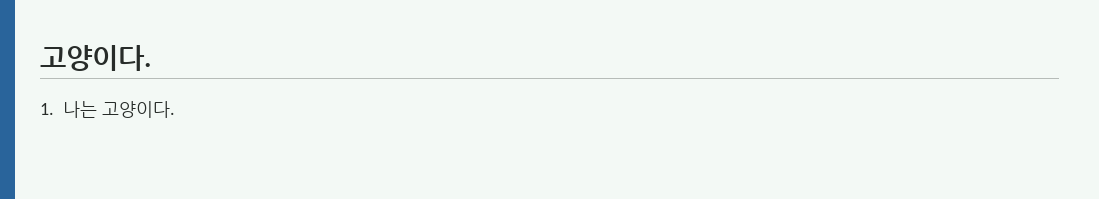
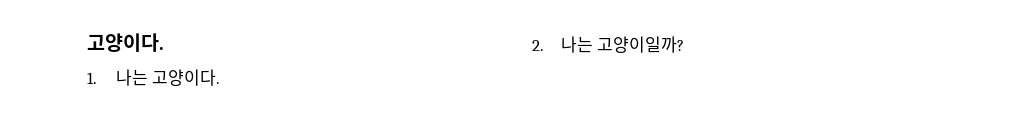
(175, 109) none -> [532,36,685,53] // 2. 나는 고양이일까?

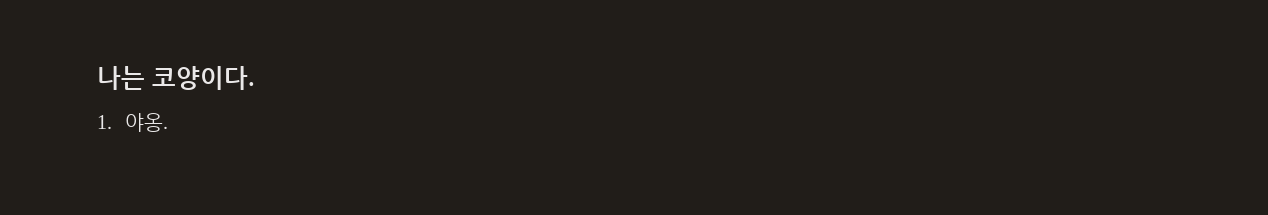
[87,33,164,52] 고양이다. -> [97,66,255,90] 나는 코양이다.
[115,69,221,86] [532,36,685,53] 나는 고양이다. // 2. 나는 고양이일까? -> [124,113,168,132] 야옹.

